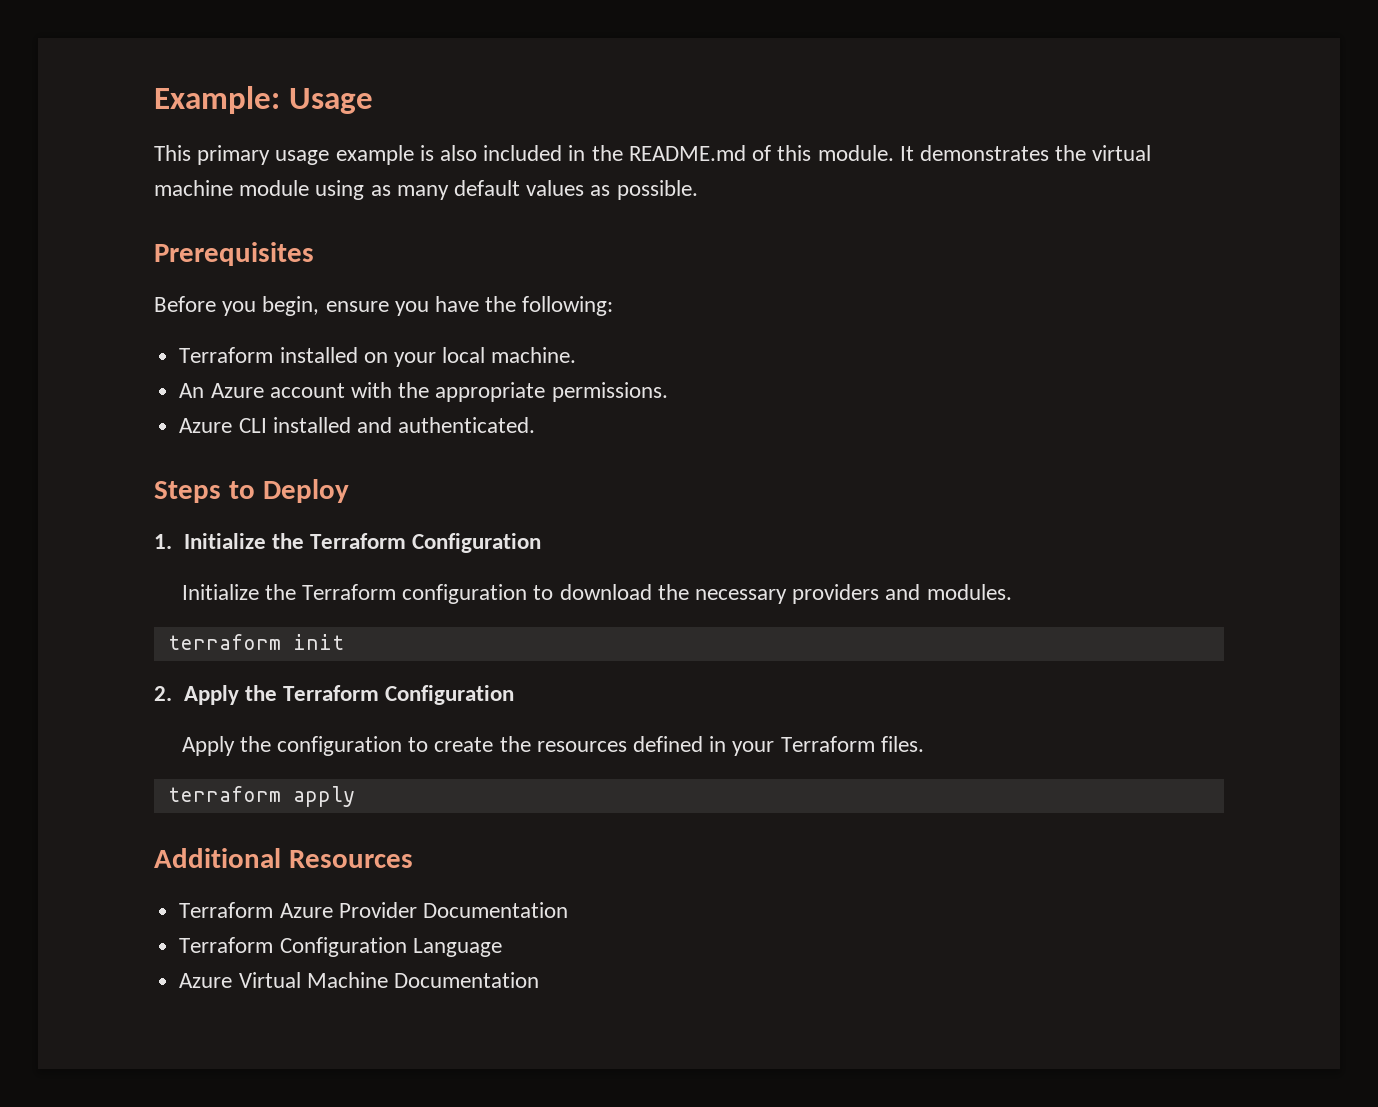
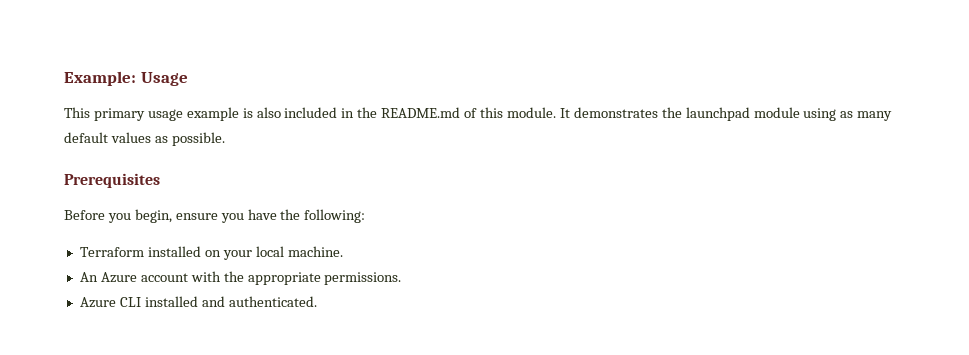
[1092,145,1152,161] [154,180,233,196] virtual machine -> [685,107,750,121] launchpad
[154,479,349,503] [154,533,542,553] [181,584,1012,604] [167,634,344,650] [154,685,515,705] [181,736,924,756] [167,786,355,807] [154,848,413,868] [179,902,568,918] [179,937,502,957] [179,972,539,988] // Steps to Deploy // 1. Initialize the Terraform Configuration // Initialize the Terraform configuration to download the necessary providers and modules. // terraform init // 2. Apply the Terraform Configuration // Apply the configuration to create the resources defined in your Terraform files. // terraform apply // Additional Resources // Terraform Azure Provider Documentation // Terraform Configuration Language // Azure Virtual Machine Documentation -> (317, 301) none

